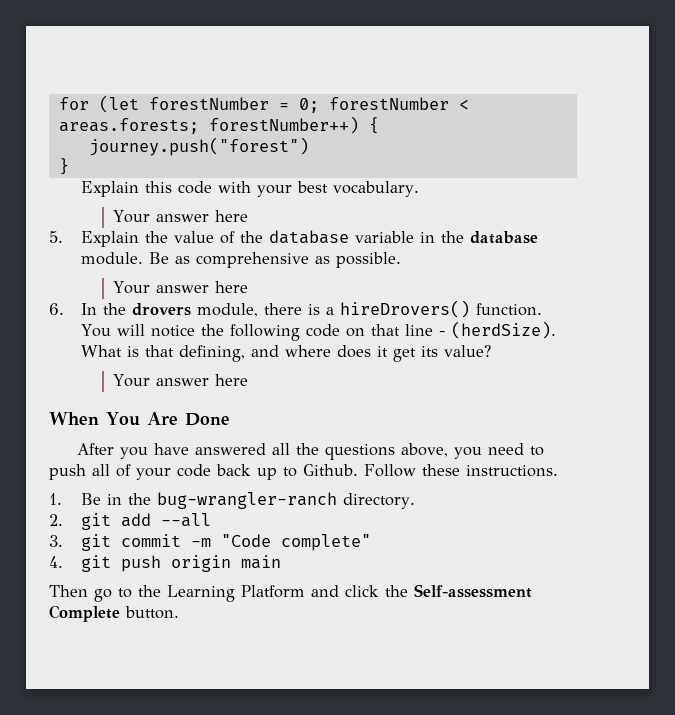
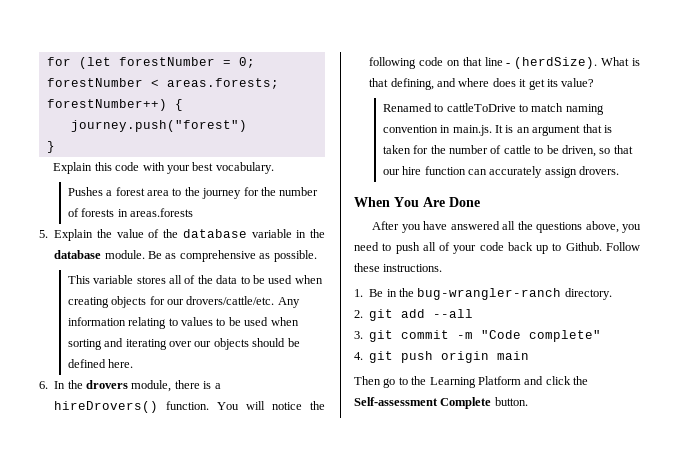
[113,210,249,223] Your answer here -> [67,187,319,199] [67,208,194,217] Pushes a forest area to the journey for the number of forests in areas.forests
[113,281,249,294] Your answer here -> [67,275,323,284] [67,296,300,308] [67,317,299,329] [67,338,300,350] [67,359,134,368] This variable stores all of the data to be used when creating objects for our drovers/cattle/etc. Any information relating to values to be used when sorting and iterating over our objects should be defined here.
[113,374,249,387] Your answer here -> [382,103,604,115] [382,124,612,136] [382,145,633,157] [382,166,620,178] Renamed to cattleToDrive to match naming convention in main.js. It is an argument that is taken for the number of cattle to be driven, so that our hire function can accurately assign drovers.

